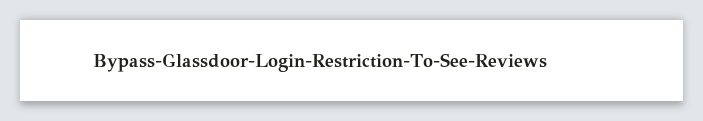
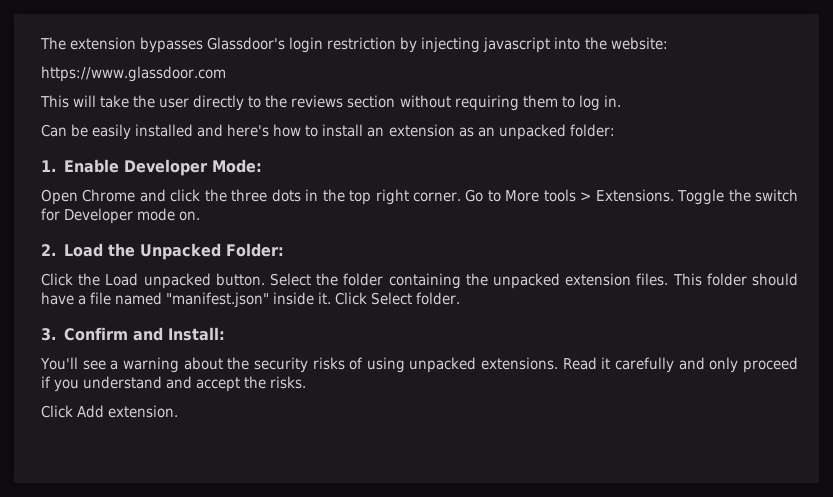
[93,53,547,72] Bypass-Glassdoor-Login-Restriction-To-See-Reviews -> [40,37,668,53] [41,66,226,82] [40,95,621,111] [41,124,615,140] [41,159,262,176] [41,189,798,205] [41,208,201,224] [41,243,284,260] [41,273,799,289] [41,292,461,308] [41,327,225,341] [40,357,798,373] [41,376,307,392] [41,405,179,418] The extension bypasses Glassdoor's login restriction by injecting javascript into the website: // https://www.glassdoor.com // This will take the user directly to the reviews section without requiring them to log in. // Can be easily installed and here's how to install an extension as an unpacked folder: // 1. Enable Developer Mode: // Open Chrome and click the three dots in the top right corner. Go to More tools > Extensions. Toggle the switch for Developer mode on. // 2. Load the Unpacked Folder: // Click the Load unpacked button. Select the folder containing the unpacked extension files. This folder should have a file named "manifest.json" inside it. Click Select folder. // 3. Confirm and Install: // You'll see a warning about the security risks of using unpacked extensions. Read it carefully and only proceed if you understand and accept the risks. // Click Add extension.

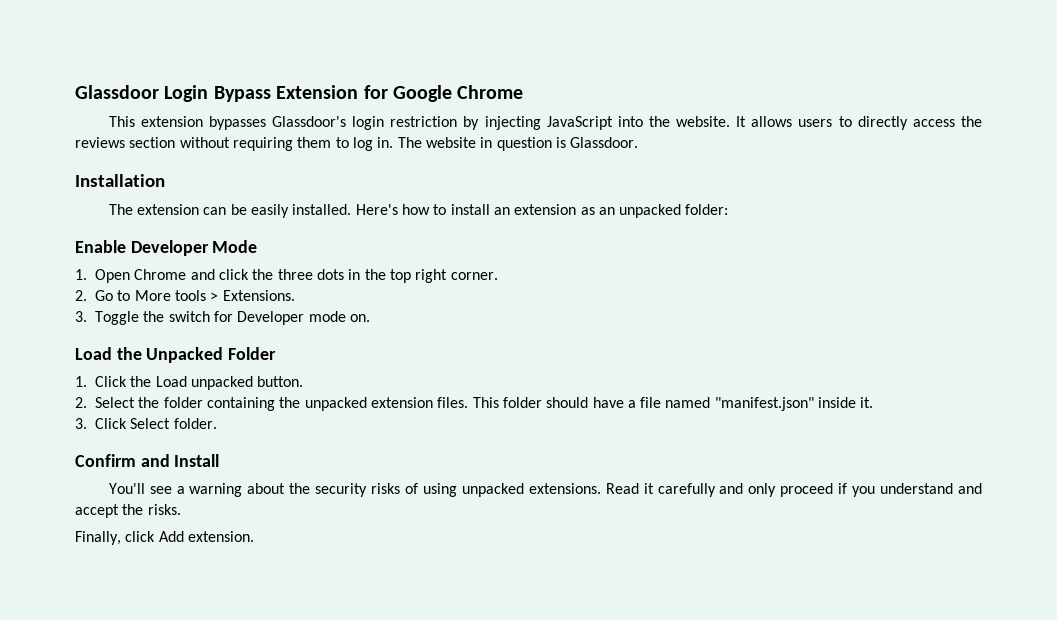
[40,37,66,50] The -> [75,85,524,102] [108,116,135,127] Glassdoor Login Bypass Extension for Google Chrome // This
[483,37,551,53] javascript -> [546,116,613,130] JavaScript
[610,37,668,50] [41,66,226,82] [40,95,262,111] website: // https://www.glassdoor.com // This will take the user directly to -> [676,116,955,130] website. It allows users to directly access
[41,124,270,140] // Can be easily installed and here's -> [397,137,639,151] [75,174,165,187] [108,204,398,218] The website in question is Glassdoor. // Installation // The extension can be easily installed. Here's
[41,160,56,172] 1. -> (729, 209) none
[211,159,262,173] Mode: // -> [212,240,258,253] [75,269,87,280] Mode // 1.
(461, 197) none -> [75,290,87,301] // 2.
(674, 195) none -> [75,311,87,322] // 3.
[41,244,56,256] 2. -> (370, 318) none
[225,243,284,257] Folder: // -> [228,347,277,360] [75,376,87,387] Folder // 1.
(265, 279) none -> [75,397,87,408] // 2.
(332, 298) none -> [75,418,87,429] // 3.
[41,328,56,341] 3. -> (217, 423) none
[167,327,225,341] Install: -> [174,454,220,467] Install
[41,405,73,418] Click -> [75,531,156,545] Finally, click

